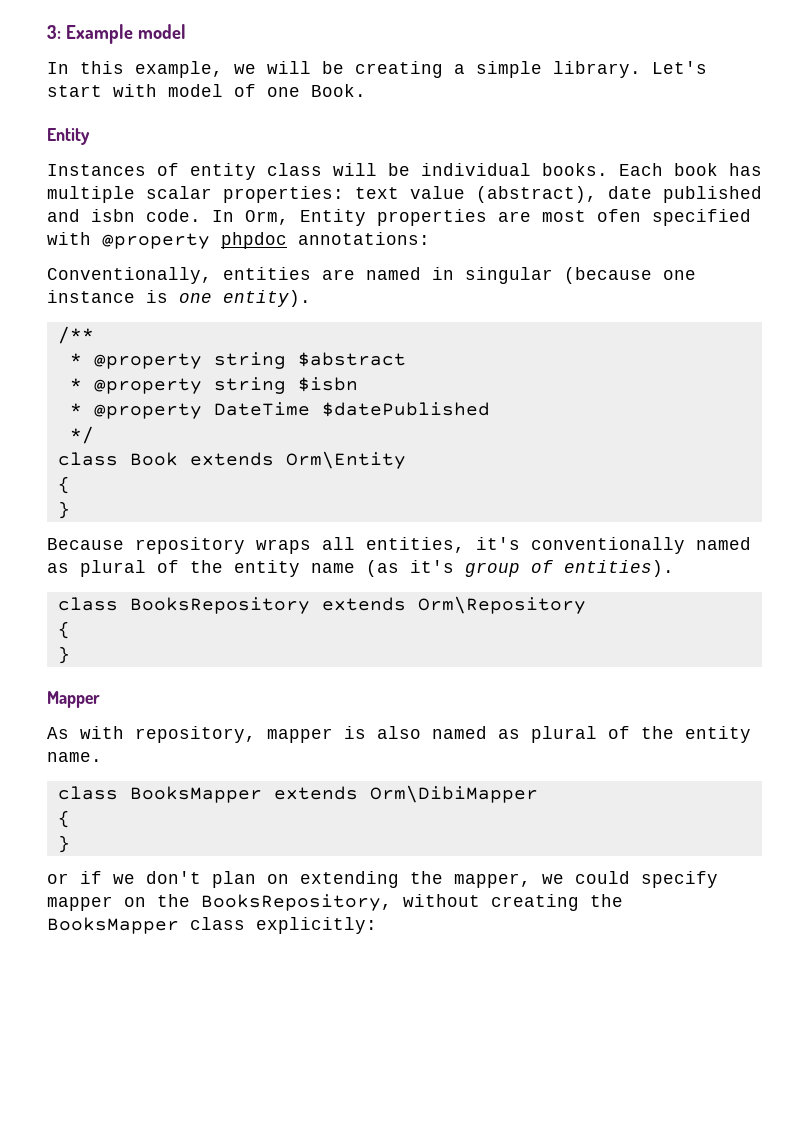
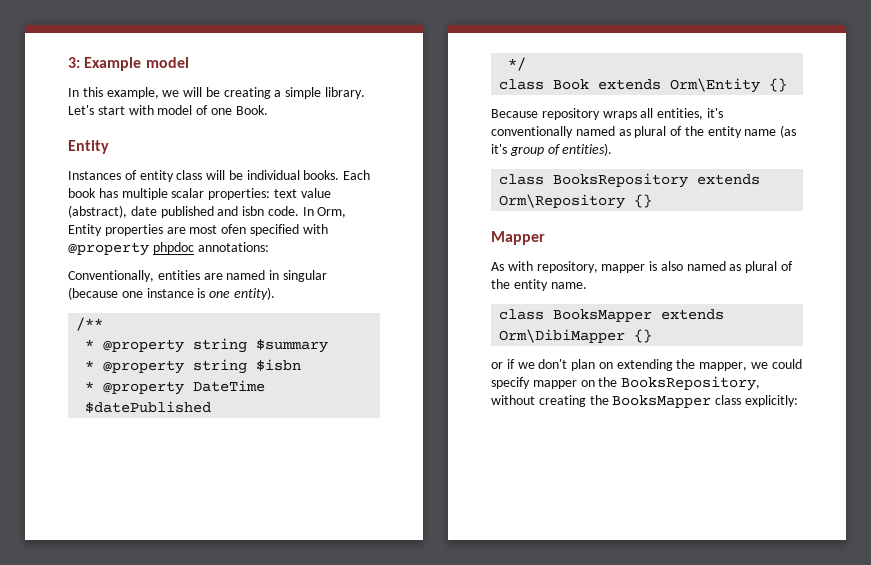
[297,352,406,367] $abstract -> [256,339,329,353] $summary
[57,476,70,494] [57,501,70,519] // { // } -> [769,78,788,92] {}
[57,621,70,639] [57,646,70,664] // { // } -> [634,194,653,208] {}
[57,810,70,828] [57,835,70,853] // { // } -> [634,329,653,343] {}

